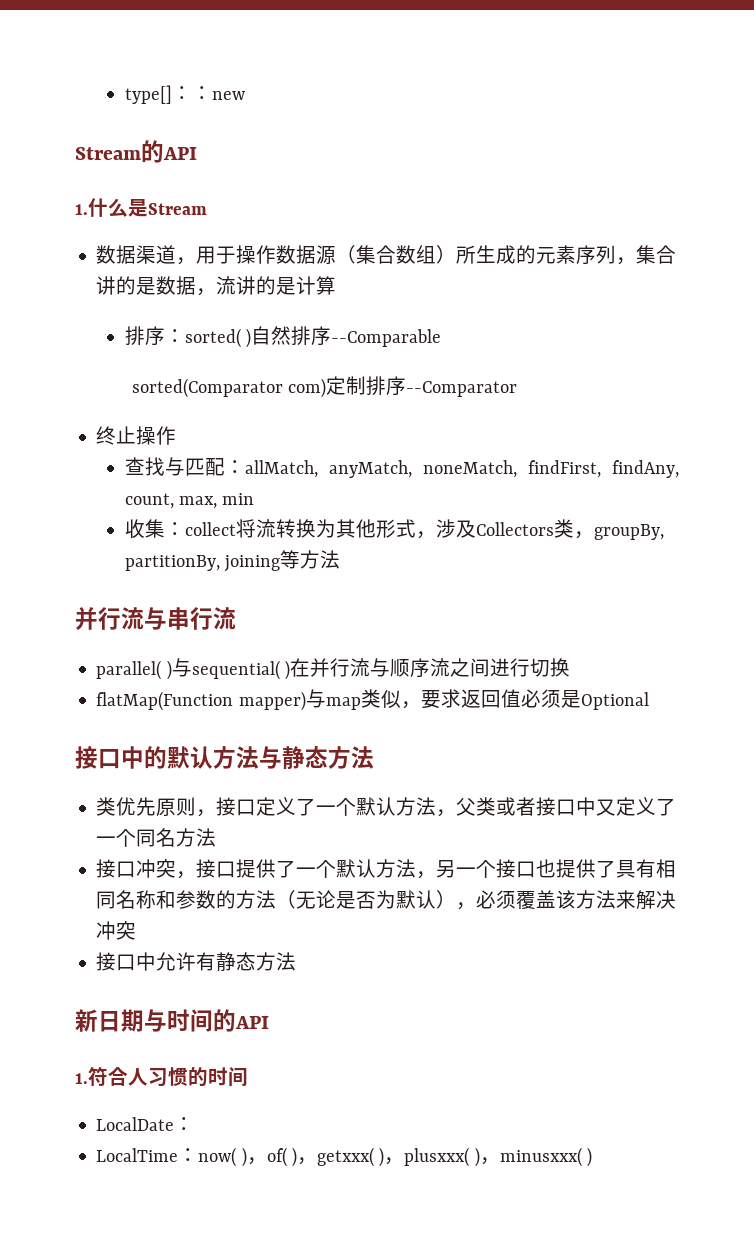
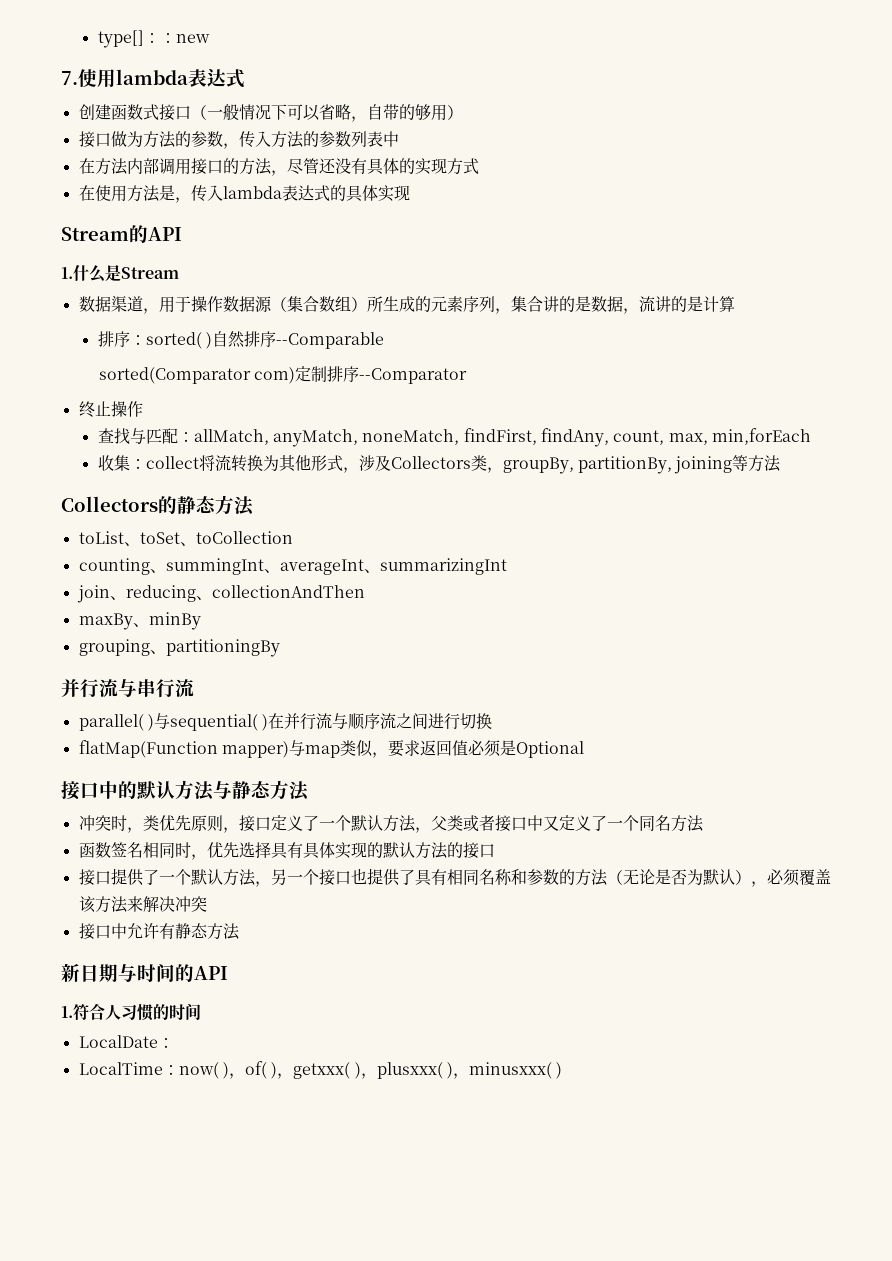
(245, 95) none -> [61,69,245,88] [78,104,463,122] [78,131,399,149] [78,158,479,176] [78,185,410,203] // 7.使用lambda表达式 // 创建函数式接口（一般情况下可以省略，自带的够用） // 接口做为方法的参数，传入方法的参数列表中 // 在方法内部调用接口的方法，尽管还没有具体的实现方式 // 在使用方法是，传入lambda表达式的具体实现
[222,493,255,505] min -> [711,428,811,445] min,forEach
(340, 559) none -> [61,495,254,516] [78,531,293,546] [78,558,507,575] [76,585,365,603] [78,612,201,630] [78,639,280,657] // Collectors的静态方法 // toList、toSet、toCollection // counting、summingInt、averageInt、summarizingInt // join、reducing、collectionAndThen // maxBy、minBy // grouping、partitioningBy
(374, 757) none -> [78,815,143,833] 冲突时，
[96,859,197,879] 接口冲突， -> [78,842,495,860] 函数签名相同时，优先选择具有具体实现的默认方法的接口 //

